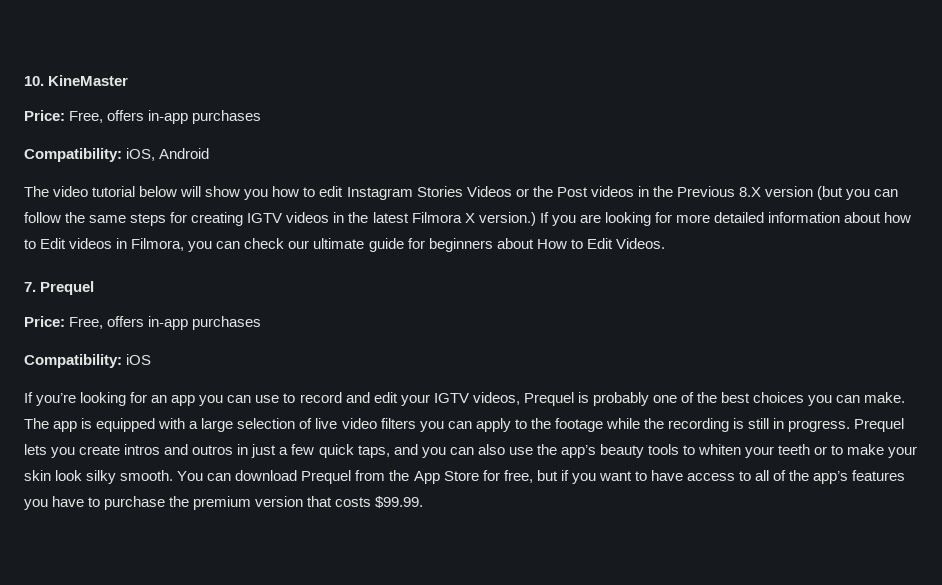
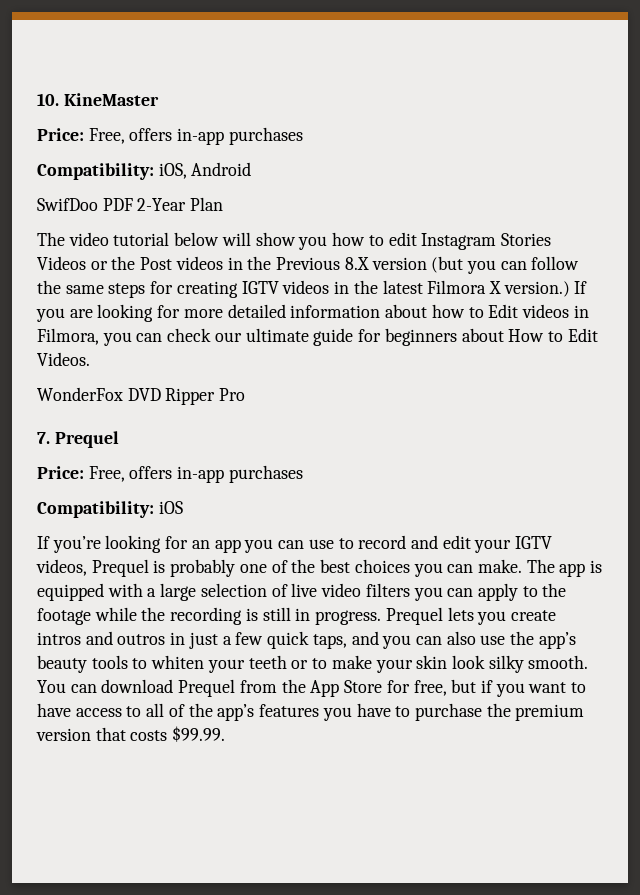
(210, 153) none -> [37,197,224,211] // SwifDoo PDF 2-Year Plan
(665, 243) none -> [37,387,246,405] // WonderFox DVD Ripper Pro

